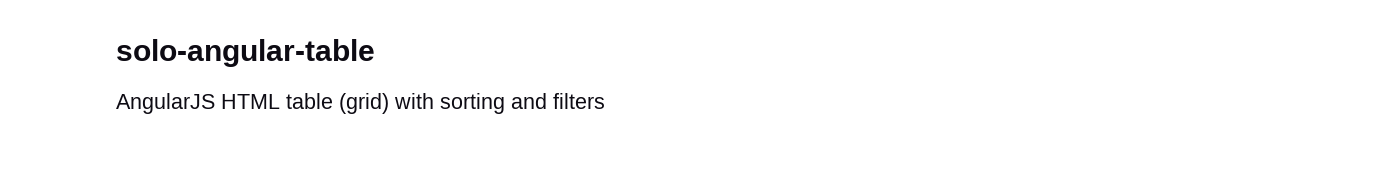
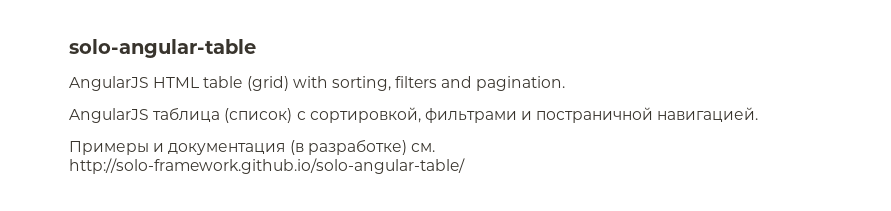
[440,93,605,114] sorting and filters -> [331,76,566,91] [69,107,759,123] [69,139,435,155] [69,158,465,174] sorting, filters and pagination. // AngularJS таблица (список) с сортировкой, фильтрами и постраничной навигацией. // Примеры и документация (в разработке) см. http://solo-framework.github.io/solo-angular-table/

